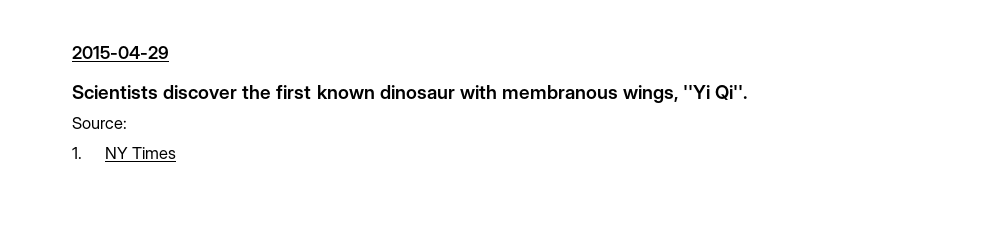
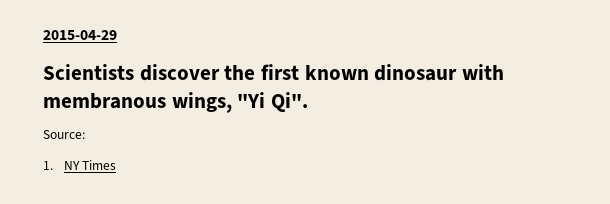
[683,85,748,100] ''Yi Qi''. -> [237,92,309,112] "Yi Qi".

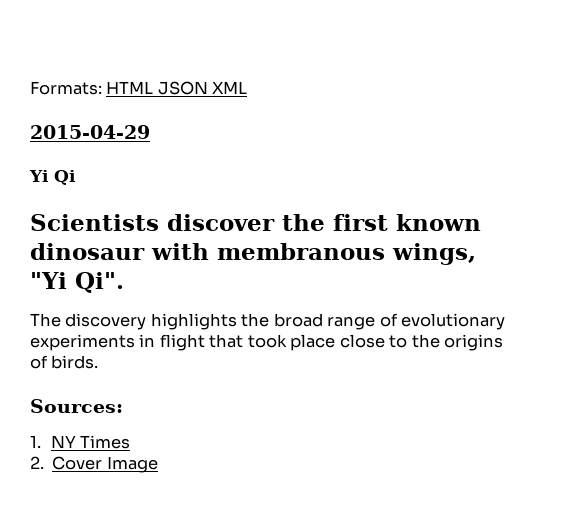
(43, 35) none -> [30,81,248,95] Formats: HTML JSON XML //
(117, 35) none -> [29,170,76,185] // Yi Qi
[43,130,85,139] Source: -> [30,313,506,330] [30,334,504,351] [30,355,99,369] [30,399,123,413] The discovery highlights the broad range of evolutionary experiments in flight that took place close to the origins of birds. // Sources:
(117, 165) none -> [30,456,158,473] // 2. Cover Image

